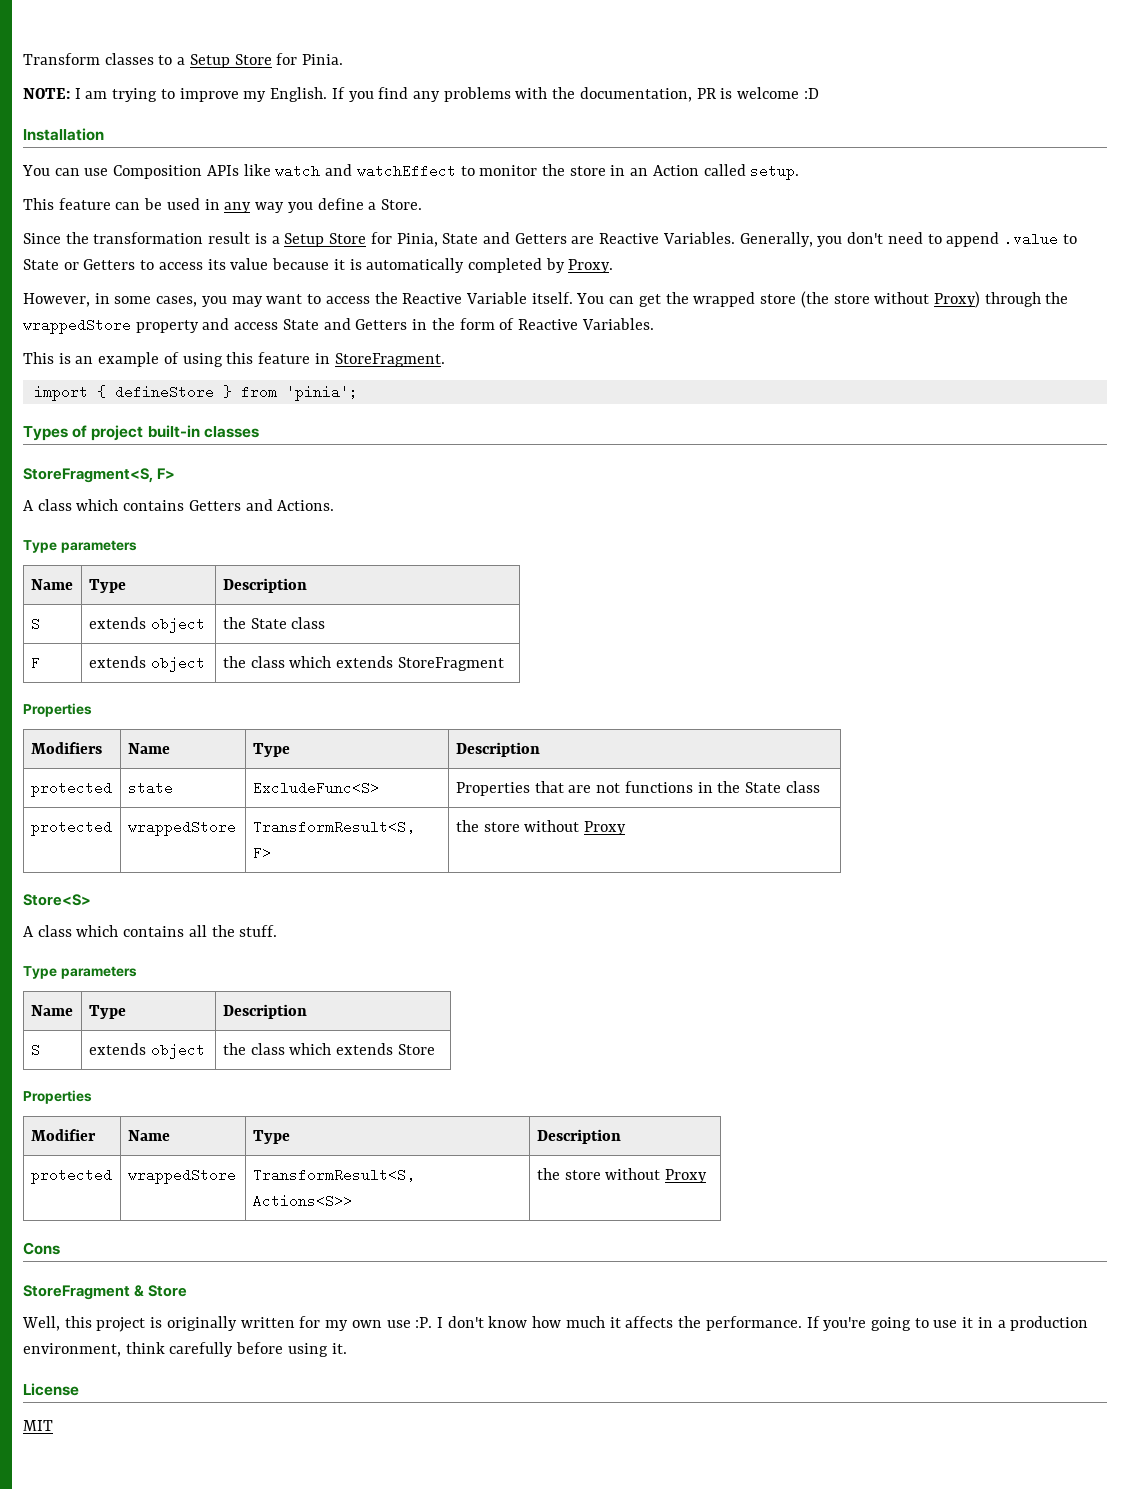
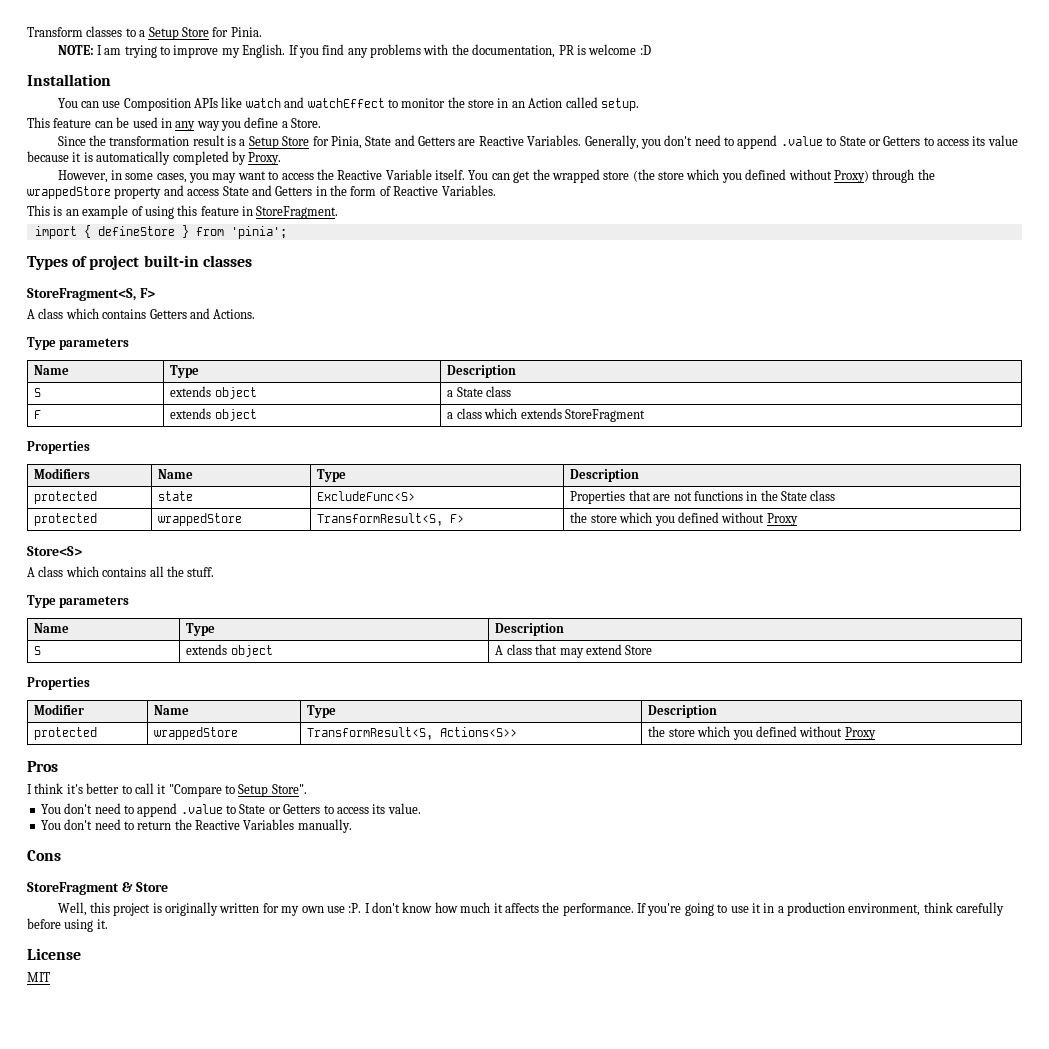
(870, 299) none -> [686,169,787,183] which you defined
[222,617,246,629] the -> [447,390,454,397] a
[222,656,246,668] the -> [447,412,454,419] a
(520, 827) none -> [619,512,719,526] which you defined
[222,1043,394,1055] the class which extends -> [495,644,622,658] A class that may extend
[605,1168,708,1183] without Proxy -> [697,726,876,740] [27,761,58,772] [27,783,307,797] [40,803,421,817] [40,819,352,833] which you defined without Proxy // Pros // I think it's better to call it "Compare to Setup Store". // You don't need to append .value to State or Getters to access its value. // You don't need to return the Reactive Variables manually.

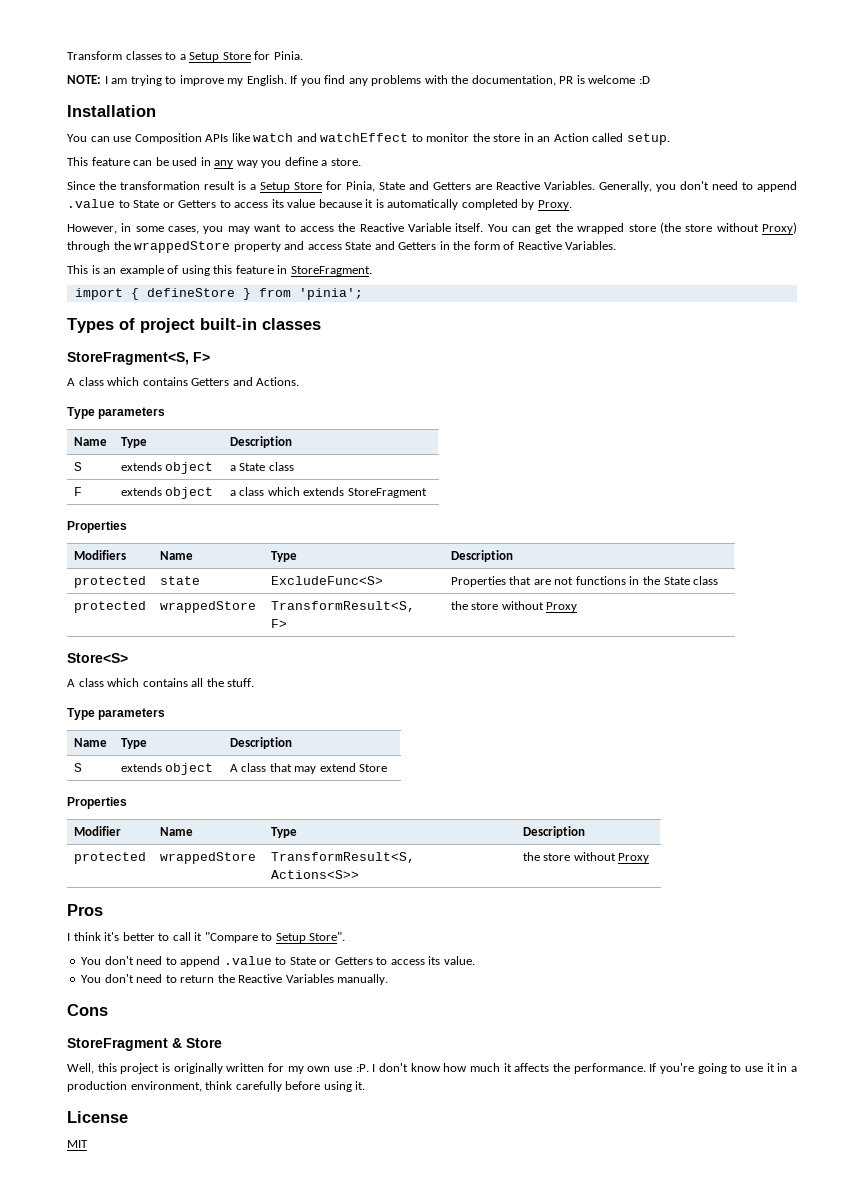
[291,118,322,128] Store. -> [330,158,361,166] store.
[686,169,787,183] which you defined -> (713, 228) none
[619,512,719,526] which you defined -> (499, 606) none
[697,726,797,740] which you defined -> (571, 857) none

